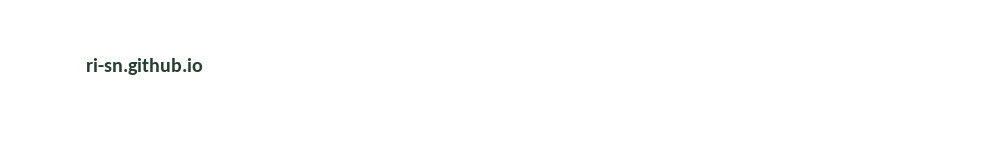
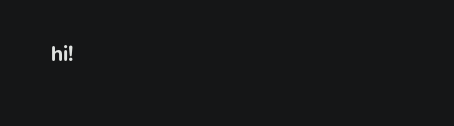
[86,58,203,75] ri-sn.github.io -> [51,45,73,61] hi!

